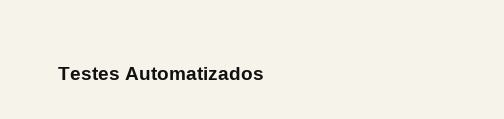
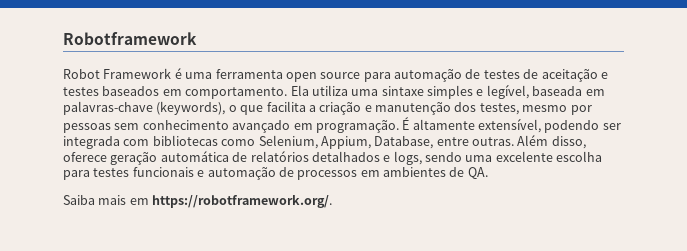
[58,67,265,80] Testes Automatizados -> [63,32,197,45] [63,68,608,82] [63,84,605,99] [63,101,592,115] [63,117,621,133] [63,135,586,149] [63,151,603,165] [63,167,488,180] [63,195,333,208] Robotframework // Robot Framework é uma ferramenta open source para automação de testes de aceitação e testes baseados em comportamento. Ela utiliza uma sintaxe simples e legível, baseada em palavras-chave (keywords), o que facilita a criação e manutenção dos testes, mesmo por pessoas sem conhecimento avançado em programação. É altamente extensível, podendo ser integrada com bibliotecas como Selenium, Appium, Database, entre outras. Além disso, oferece geração automática de relatórios detalhados e logs, sendo uma excelente escolha para testes funcionais e automação de processos em ambientes de QA. // Saiba mais em https://robotframework.org/.

